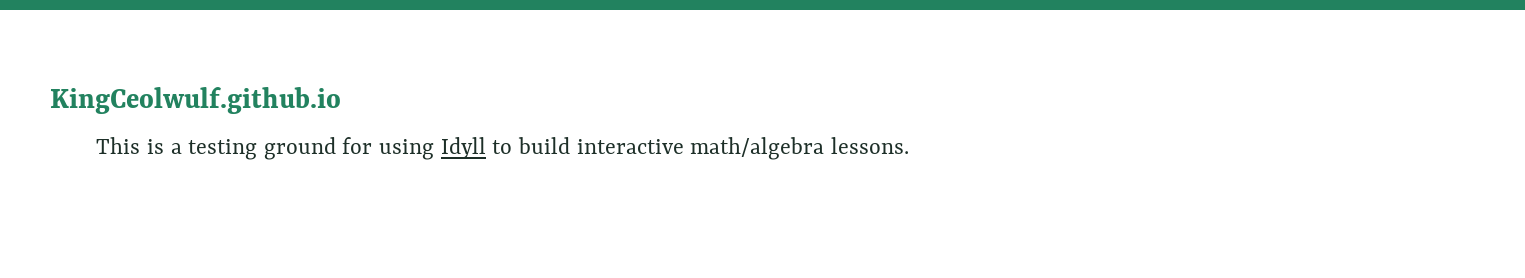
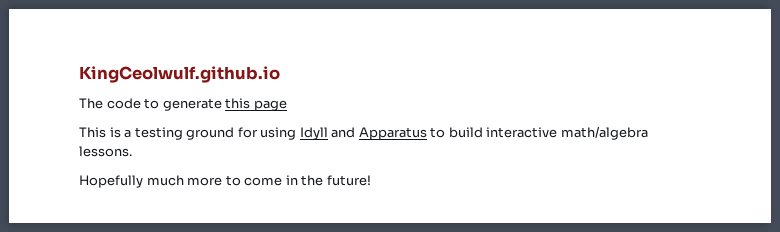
(341, 100) none -> [79,98,287,111] // The code to generate this page
(486, 148) none -> [331,127,427,140] and Apparatus
(909, 145) none -> [79,175,371,188] // Hopefully much more to come in the future!

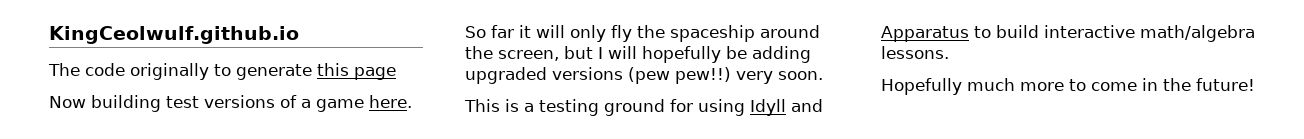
(141, 103) none -> [130,63,209,80] originally
(287, 105) none -> [49,95,412,112] [465,25,820,42] [465,46,811,63] [465,67,823,84] // Now building test versions of a game here. So far it will only fly the spaceship around the screen, but I will hopefully be adding upgraded versions (pew pew!!) very soon.

